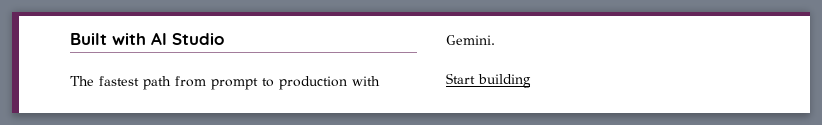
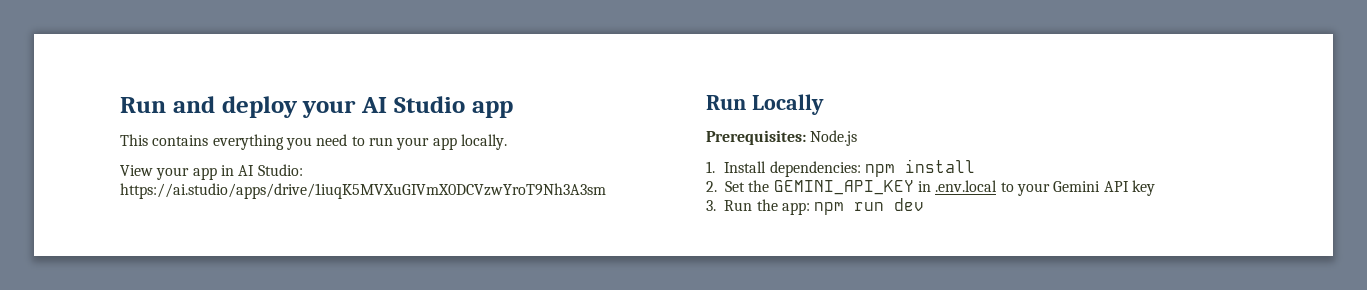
[70,32,224,45] [70,76,380,90] [446,35,495,45] [446,73,531,88] Built with AI Studio // The fastest path from prompt to production with Gemini. // Start building -> [120,96,513,118] [120,134,507,150] [120,164,303,180] [120,183,606,199] [706,94,824,115] [706,130,858,146] [706,159,975,177] [706,180,1155,196] [706,198,925,215] Run and deploy your AI Studio app // This contains everything you need to run your app locally. // View your app in AI Studio: https://ai.studio/apps/drive/1iuqK5MVXuGIVmX0DCVzwYroT9Nh3A3sm // Run Locally // Prerequisites: Node.js // 1. Install dependencies: npm install // 2. Set the GEMINI_API_KEY in .env.local to your Gemini API key // 3. Run the app: npm run dev

